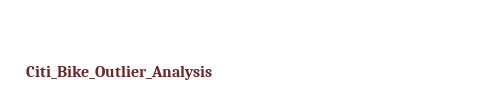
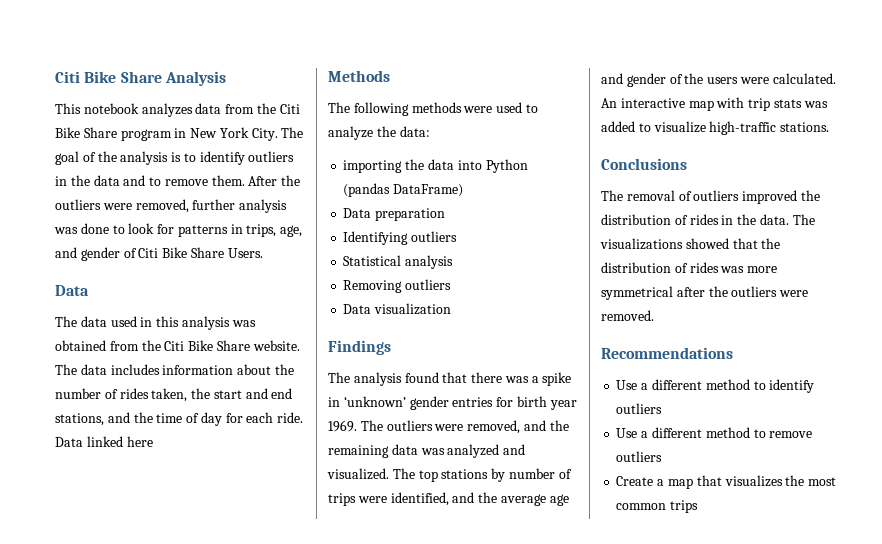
[26,65,212,80] Citi_Bike_Outlier_Analysis -> [55,71,226,86] [55,103,300,117] [55,127,304,141] [55,151,295,165] [55,175,301,186] [55,199,288,213] [54,223,303,237] [55,247,263,261] [55,285,89,296] [55,316,256,330] [55,340,300,351] [55,364,294,375] [55,388,293,402] [55,412,304,426] [55,436,153,447] [328,70,390,82] [328,102,538,116] [328,126,430,140] [343,159,528,173] [343,183,464,197] [343,208,446,221] [343,231,458,245] [343,255,454,269] [343,279,452,293] [343,303,452,315] [328,340,391,355] [328,372,572,386] [328,396,577,410] [328,420,569,434] [328,444,526,458] [327,468,572,482] [328,492,569,506] [601,73,836,87] [601,97,828,111] [601,121,830,135] [601,158,687,170] [601,190,820,204] [601,214,815,225] [600,238,781,250] [601,262,778,273] [601,286,809,300] [601,310,654,321] [601,347,733,359] [616,379,815,393] [616,403,663,414] [616,427,813,438] [616,451,663,462] [616,475,837,489] [616,500,699,513] Citi Bike Share Analysis // This notebook analyzes data from the Citi Bike Share program in New York City. The goal of the analysis is to identify outliers in the data and to remove them. After the outliers were removed, further analysis was done to look for patterns in trips, age, and gender of Citi Bike Share Users. // Data // The data used in this analysis was obtained from the Citi Bike Share website. The data includes information about the number of rides taken, the start and end stations, and the time of day for each ride. Data linked here // Methods // The following methods were used to analyze the data: // importing the data into Python (pandas DataFrame) // Data preparation // Identifying outliers // Statistical analysis // Removing outliers // Data visualization // Findings // The analysis found that there was a spike in ‘unknown’ gender entries for birth year 1969. The outliers were removed, and the remaining data was analyzed and visualized. The top stations by number of trips were identified, and the average age and gender of the users were calculated. An interactive map with trip stats was added to visualize high-traffic stations. // Conclusions // The removal of outliers improved the distribution of rides in the data. The visualizations showed that the distribution of rides was more symmetrical after the outliers were removed. // Recommendations // Use a different method to identify outliers // Use a different method to remove outliers // Create a map that visualizes the most common trips

